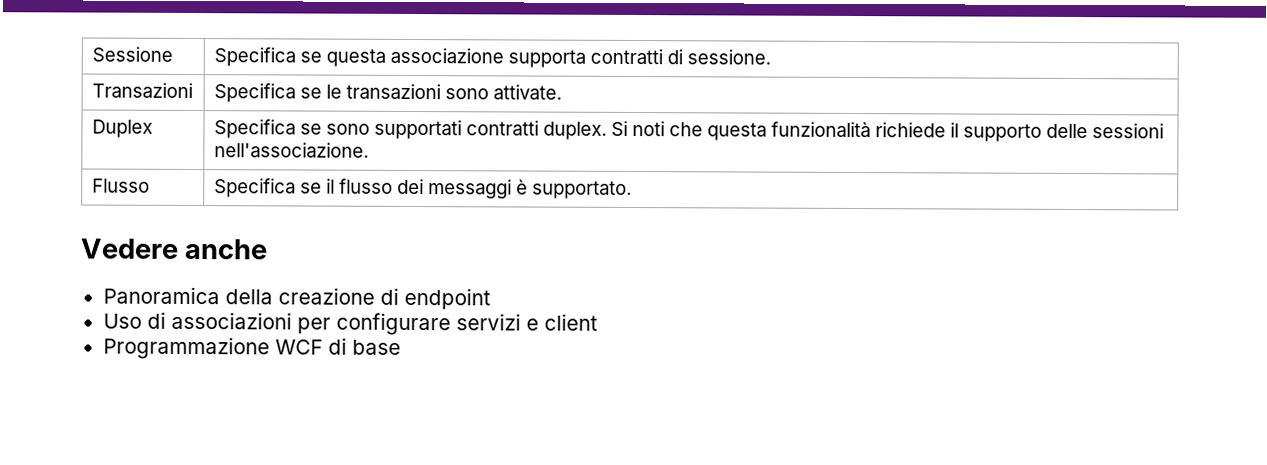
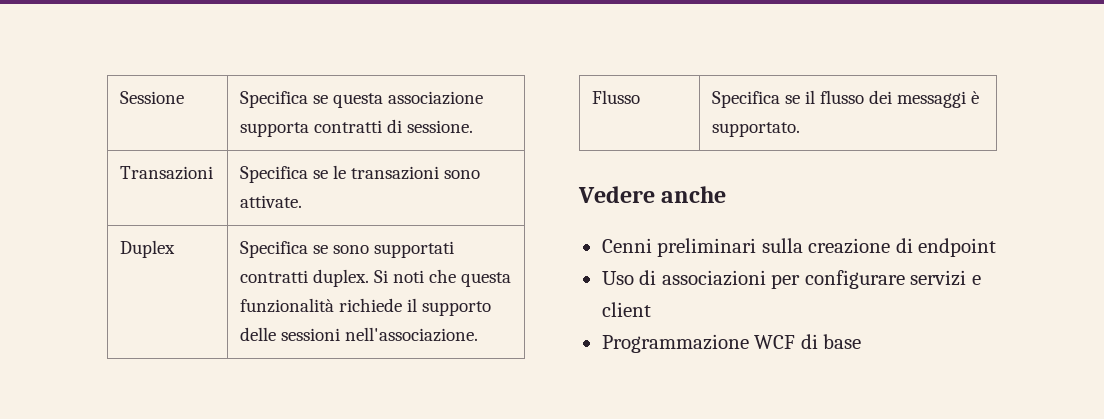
[102,286,273,305] Panoramica della -> [601,238,803,257] Cenni preliminari sulla

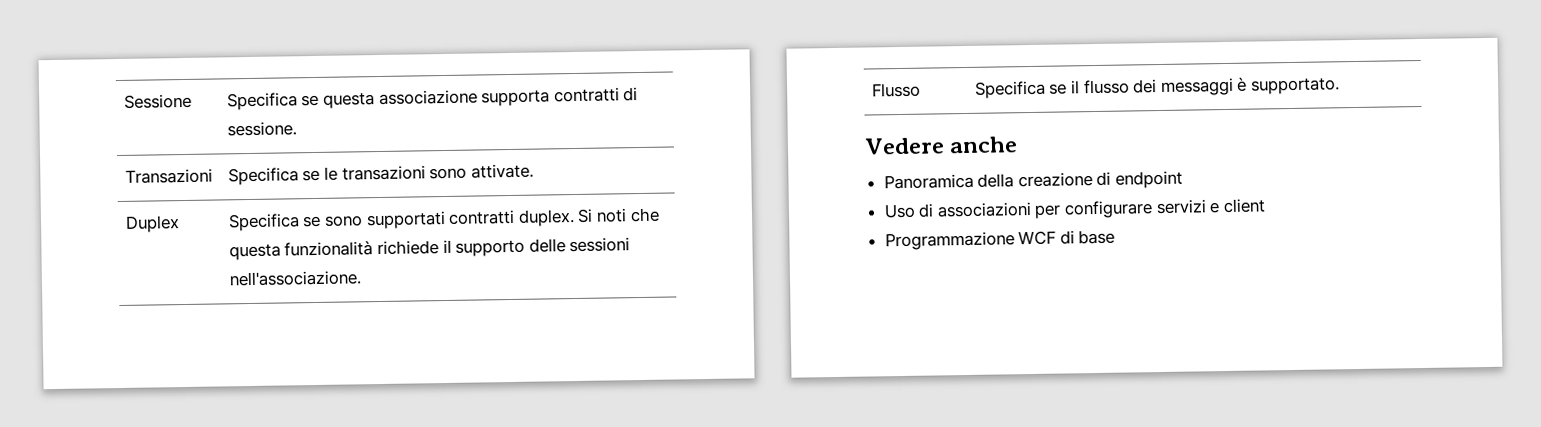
[601,238,803,257] Cenni preliminari sulla -> [883,173,1015,190] Panoramica della

